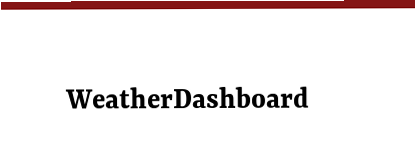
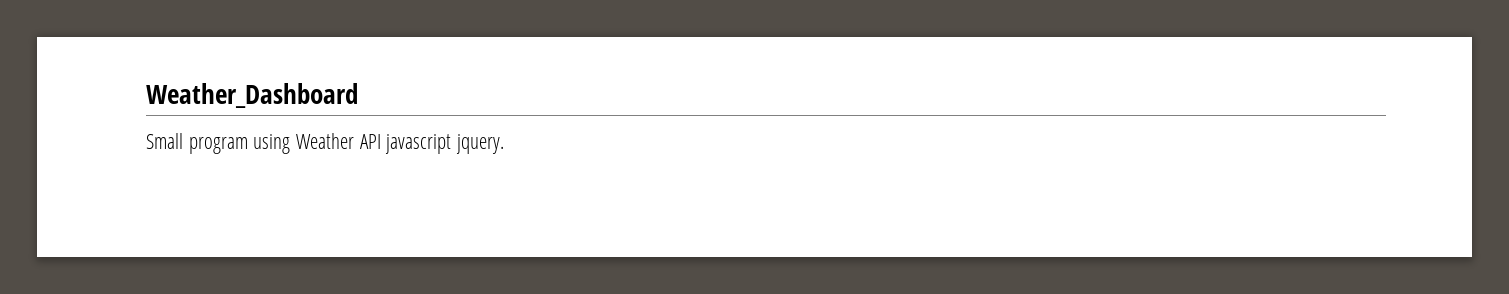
[65,86,310,109] WeatherDashboard -> [146,83,358,108] [146,133,505,154] Weather_Dashboard // Small program using Weather API javascript jquery.

